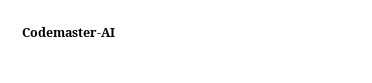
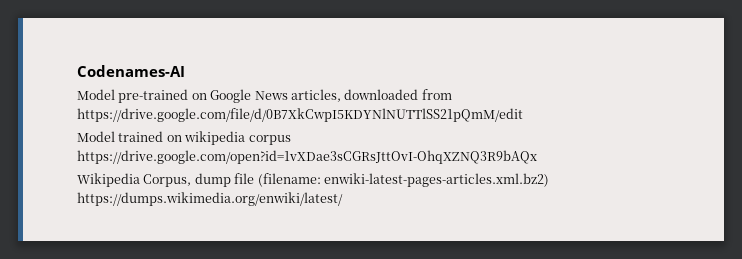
[22,27,115,37] Codemaster-AI -> [77,65,185,77] [77,89,452,103] [77,108,523,122] [77,131,291,145] [77,150,537,164] [77,173,549,187] [77,192,343,206] Codenames-AI // Model pre-trained on Google News articles, downloaded from https://drive.google.com/file/d/0B7XkCwpI5KDYNlNUTTlSS21pQmM/edit // Model trained on wikipedia corpus https://drive.google.com/open?id=1vXDae3sCGRsJttOvI-OhqXZNQ3R9bAQx // Wikipedia Corpus, dump file (filename: enwiki-latest-pages-articles.xml.bz2) https://dumps.wikimedia.org/enwiki/latest/

